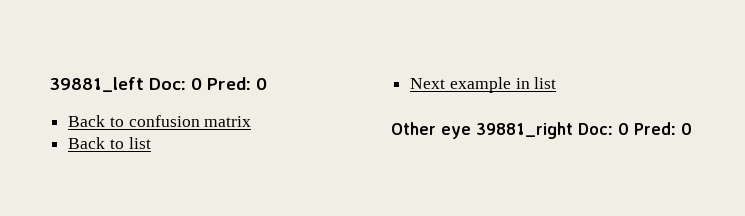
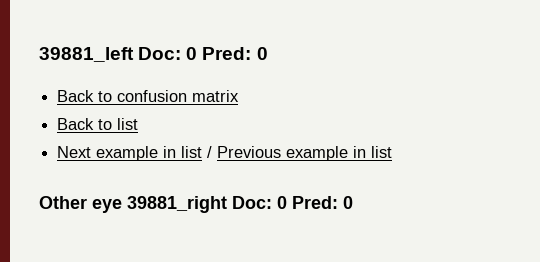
(557, 83) none -> [207,146,393,161] / Previous example in list

